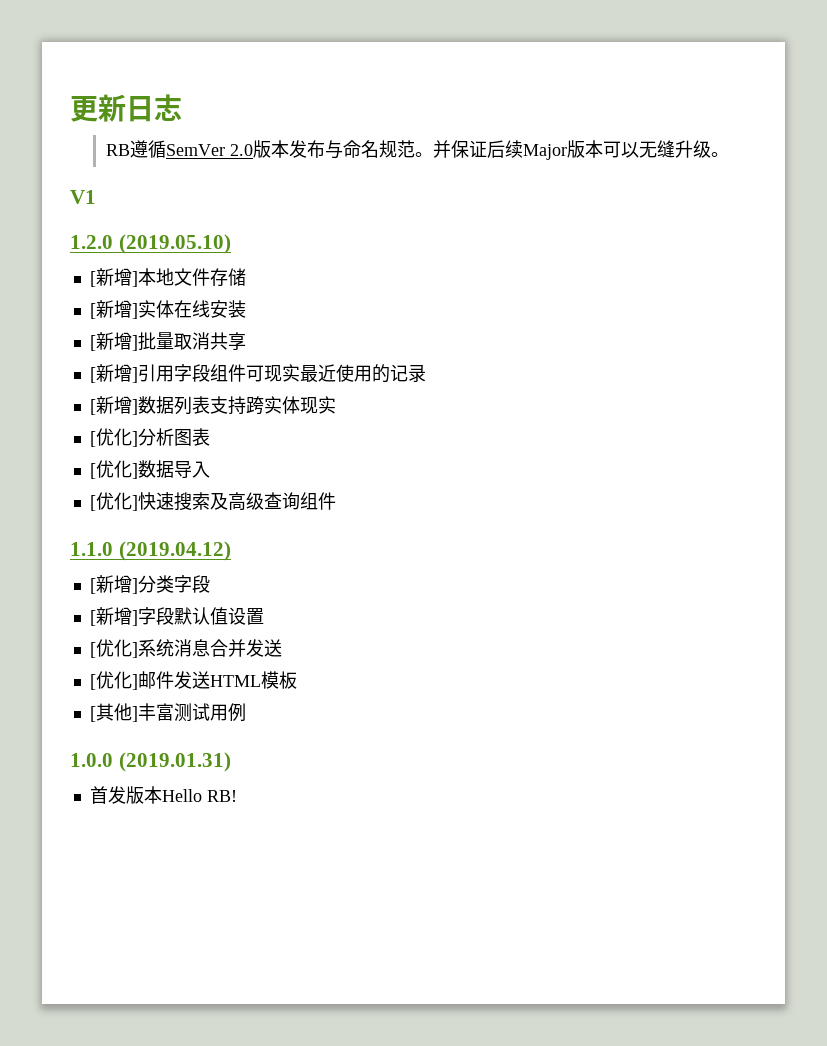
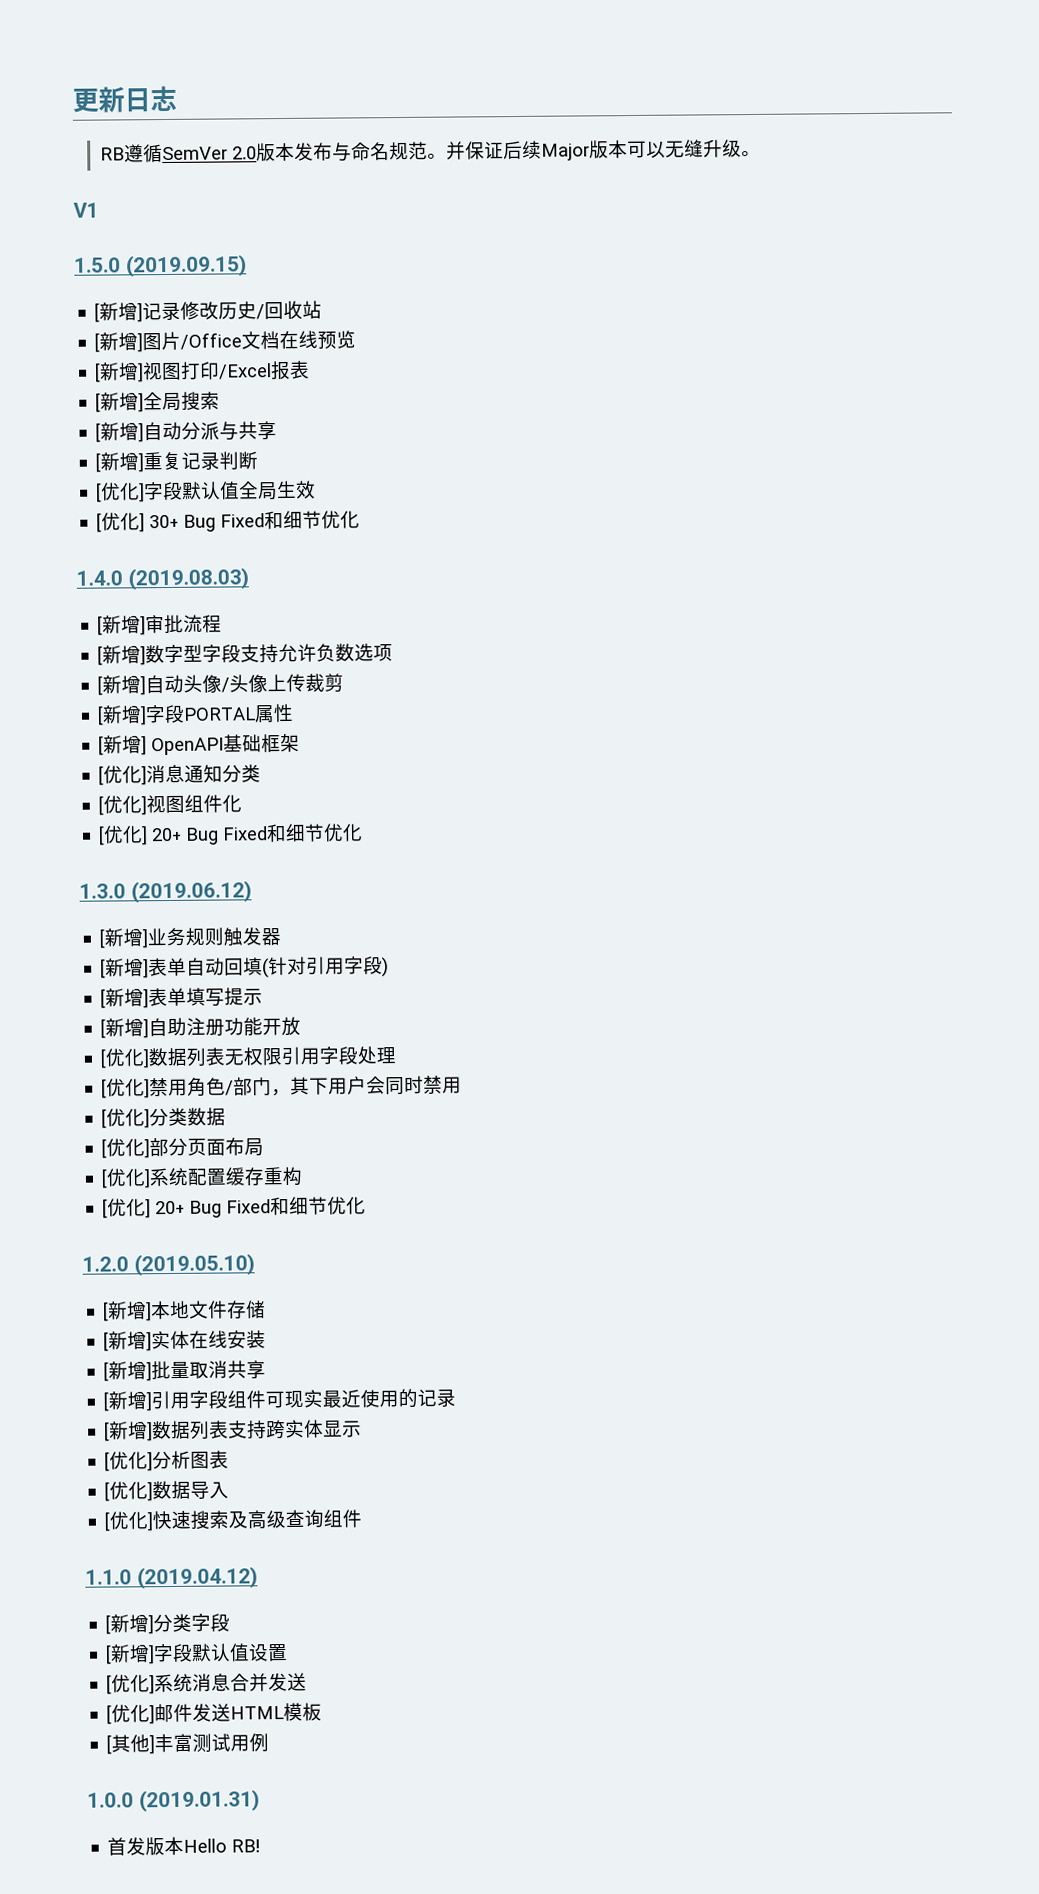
(96, 197) none -> [74,254,247,278] [94,300,323,323] [94,330,357,353] [94,360,311,383] [95,391,221,413] [95,421,278,443] [95,451,259,473] [96,480,317,503] [96,510,361,533] [76,567,249,591] [97,614,223,636] [97,643,394,666] [97,673,345,696] [97,703,295,726] [98,733,301,756] [98,764,262,786] [98,794,243,816] [98,823,364,846] [79,880,252,904] [99,927,282,949] [100,956,390,979] [100,987,264,1009] [100,1016,302,1039] [100,1046,397,1069] [101,1075,463,1099] [101,1107,227,1129] [101,1137,265,1159] [101,1166,304,1189] [102,1196,367,1219] // 1.5.0 (2019.09.15) // [新增]记录修改历史/回收站 // [新增]图片/Office文档在线预览 // [新增]视图打印/Excel报表 // [新增]全局搜索 // [新增]自动分派与共享 // [新增]重复记录判断 // [优化]字段默认值全局生效 // [优化] 30+ Bug Fixed和细节优化 // 1.4.0 (2019.08.03) // [新增]审批流程 // [新增]数字型字段支持允许负数选项 // [新增]自动头像/头像上传裁剪 // [新增]字段PORTAL属性 // [新增] OpenAPI基础框架 // [优化]消息通知分类 // [优化]视图组件化 // [优化] 20+ Bug Fixed和细节优化 // 1.3.0 (2019.06.12) // [新增]业务规则触发器 // [新增]表单自动回填(针对引用字段) // [新增]表单填写提示 // [新增]自助注册功能开放 // [优化]数据列表无权限引用字段处理 // [优化]禁用角色/部门，其下用户会同时禁用 // [优化]分类数据 // [优化]部分页面布局 // [优化]系统配置缓存重构 // [优化] 20+ Bug Fixed和细节优化
[299,396,336,414] 现实 -> [323,1420,363,1438] 显示

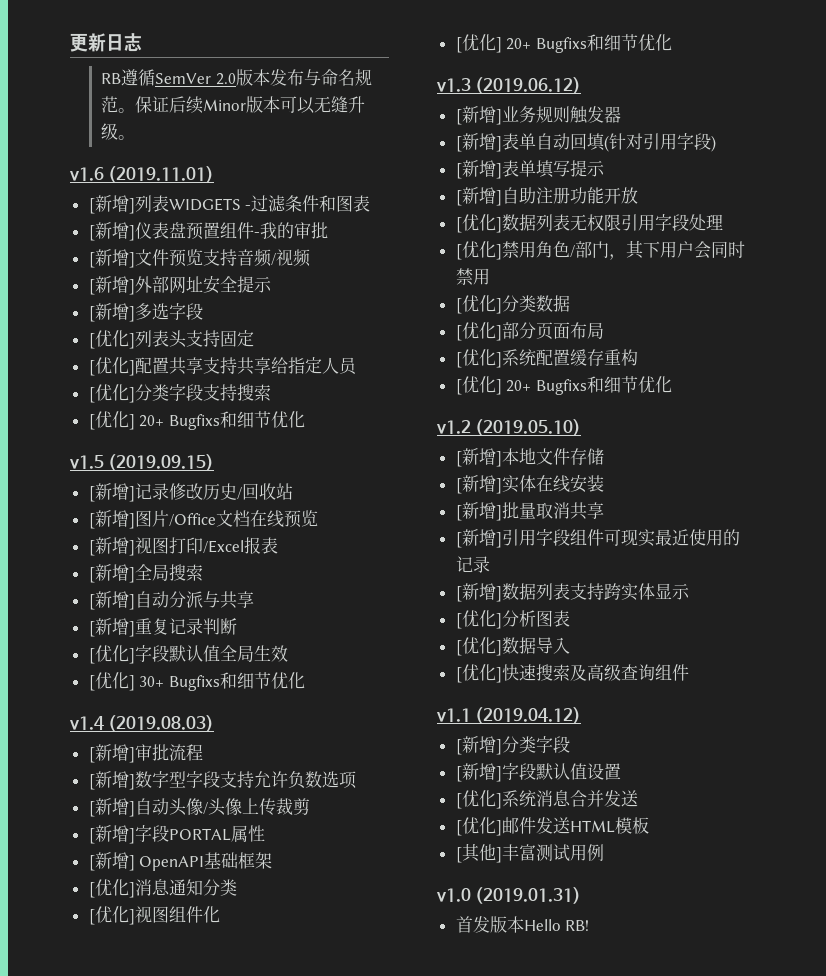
[446,141,467,160] 并 -> (136, 110) none
[541,143,591,161] Major -> [203,99,247,111] Minor
[73,202,99,218] [74,257,121,273] V1 // 1.5.0 -> [69,166,215,183] [88,195,371,214] [88,222,328,241] [88,249,311,268] [88,276,272,295] [88,303,203,322] [88,330,254,349] [88,357,358,376] [88,384,271,403] [88,411,305,430] [69,455,104,469] v1.6 (2019.11.01) // [新增]列表WIDGETS -过滤条件和图表 // [新增]仪表盘预置组件-我的审批 // [新增]文件预览支持音频/视频 // [新增]外部网址安全提示 // [新增]多选字段 // [优化]列表头支持固定 // [优化]配置共享支持共享给指定人员 // [优化]分类字段支持搜索 // [优化] 20+ Bugfixs和细节优化 // v1.5
[183,510,361,532] [76,570,123,586] Bug Fixed和细节优化 // 1.4.0 -> [168,672,305,691] [69,716,104,730] Bugfixs和细节优化 // v1.4
[185,823,364,845] [79,883,126,899] Bug Fixed和细节优化 // 1.3.0 -> [535,34,672,53] [436,78,471,92] Bugfixs和细节优化 // v1.3
[189,1196,367,1218] [82,1256,129,1272] Bug Fixed和细节优化 // 1.2.0 -> [535,376,672,395] [436,420,471,434] Bugfixs和细节优化 // v1.2
[85,1569,132,1585] 1.1.0 -> [436,708,471,722] v1.1
[87,1792,134,1808] 1.0.0 -> [436,888,471,902] v1.0

